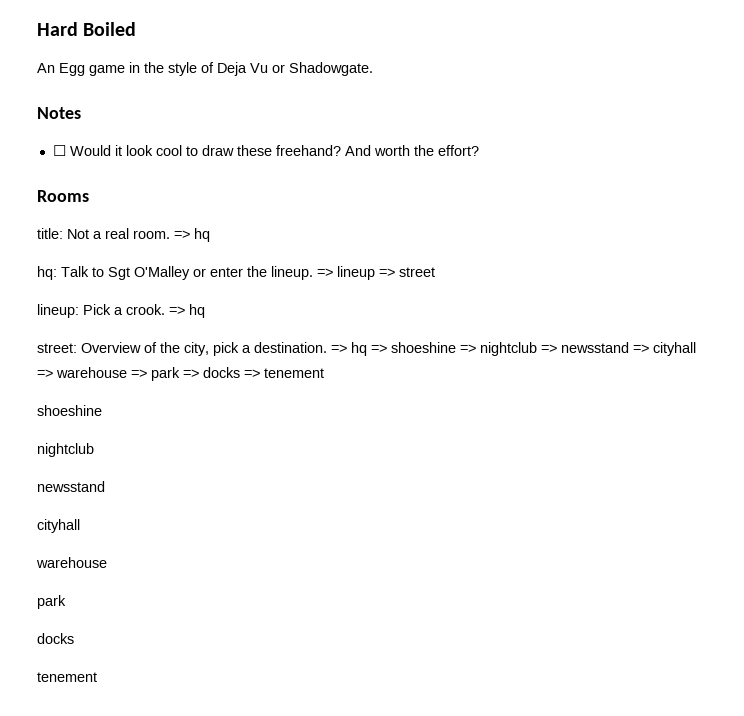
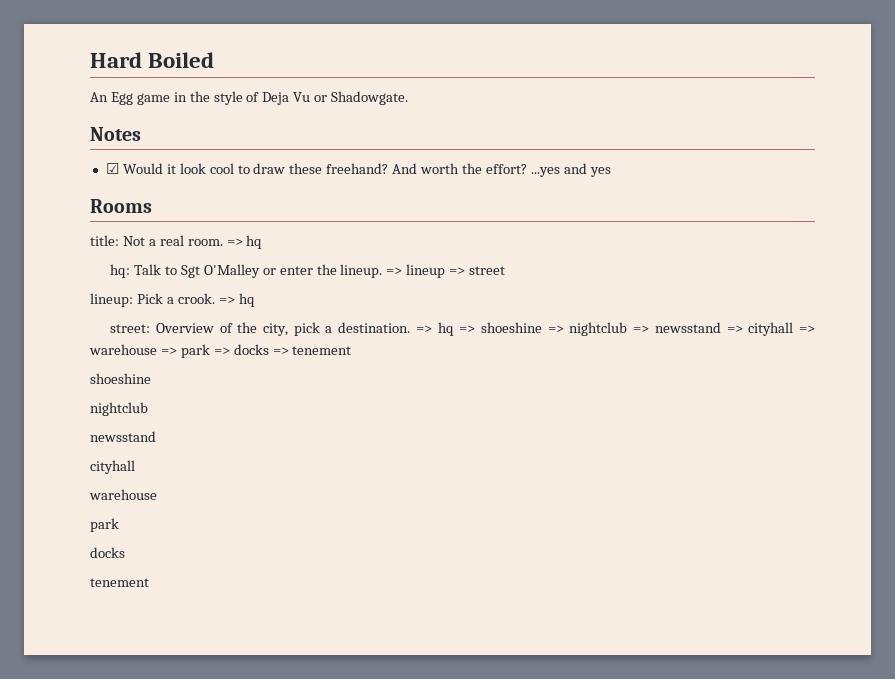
[52,145,66,156] ☐ -> [105,163,119,174] ☑
(479, 150) none -> [530,163,611,177] ...yes and yes

